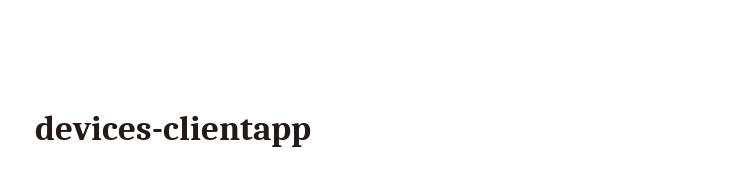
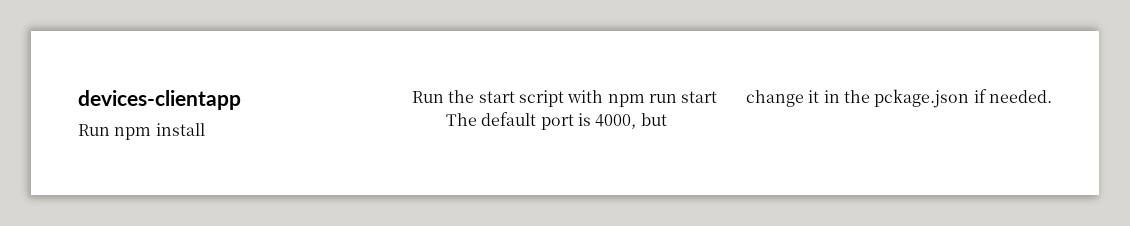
(311, 131) none -> [78,123,205,140] [412,90,718,107] [446,112,667,130] [746,89,1052,108] // Run npm install // Run the start script with npm run start // The default port is 4000, but change it in the pckage.json if needed.

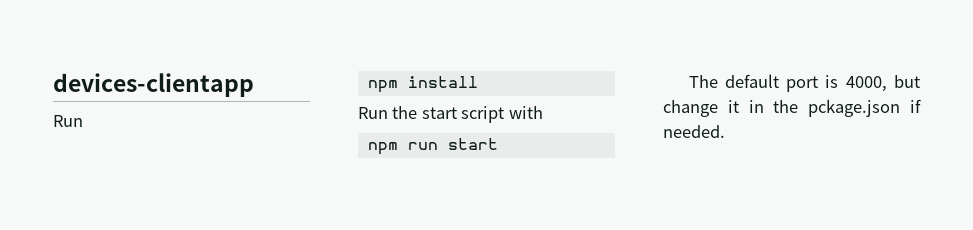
(110, 130) none -> (83, 121) //
(604, 96) none -> (543, 112) //

